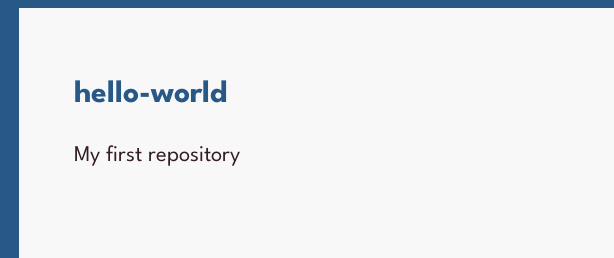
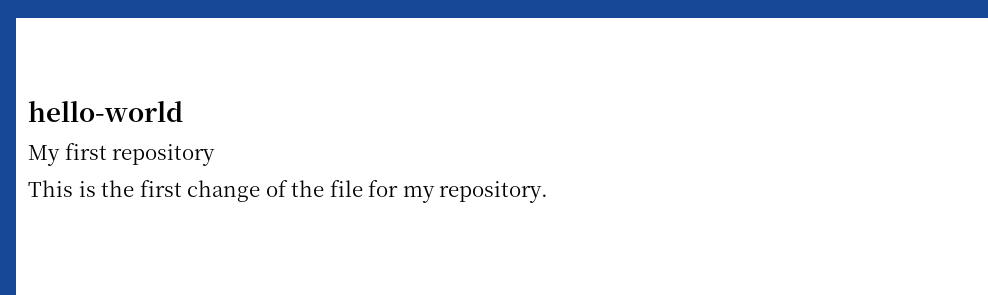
(241, 156) none -> [28,180,549,203] // This is the first change of the file for my repository.

